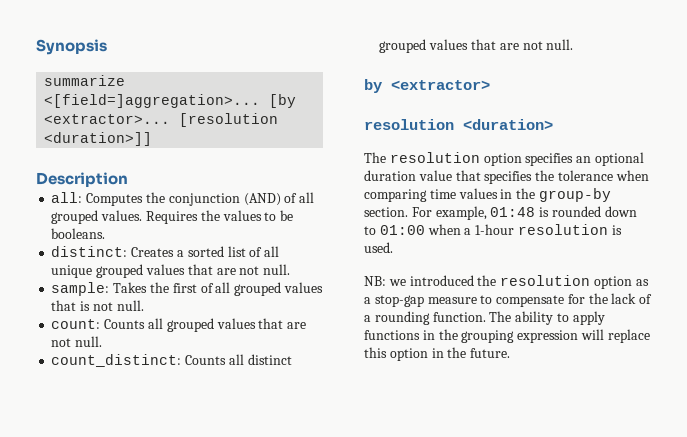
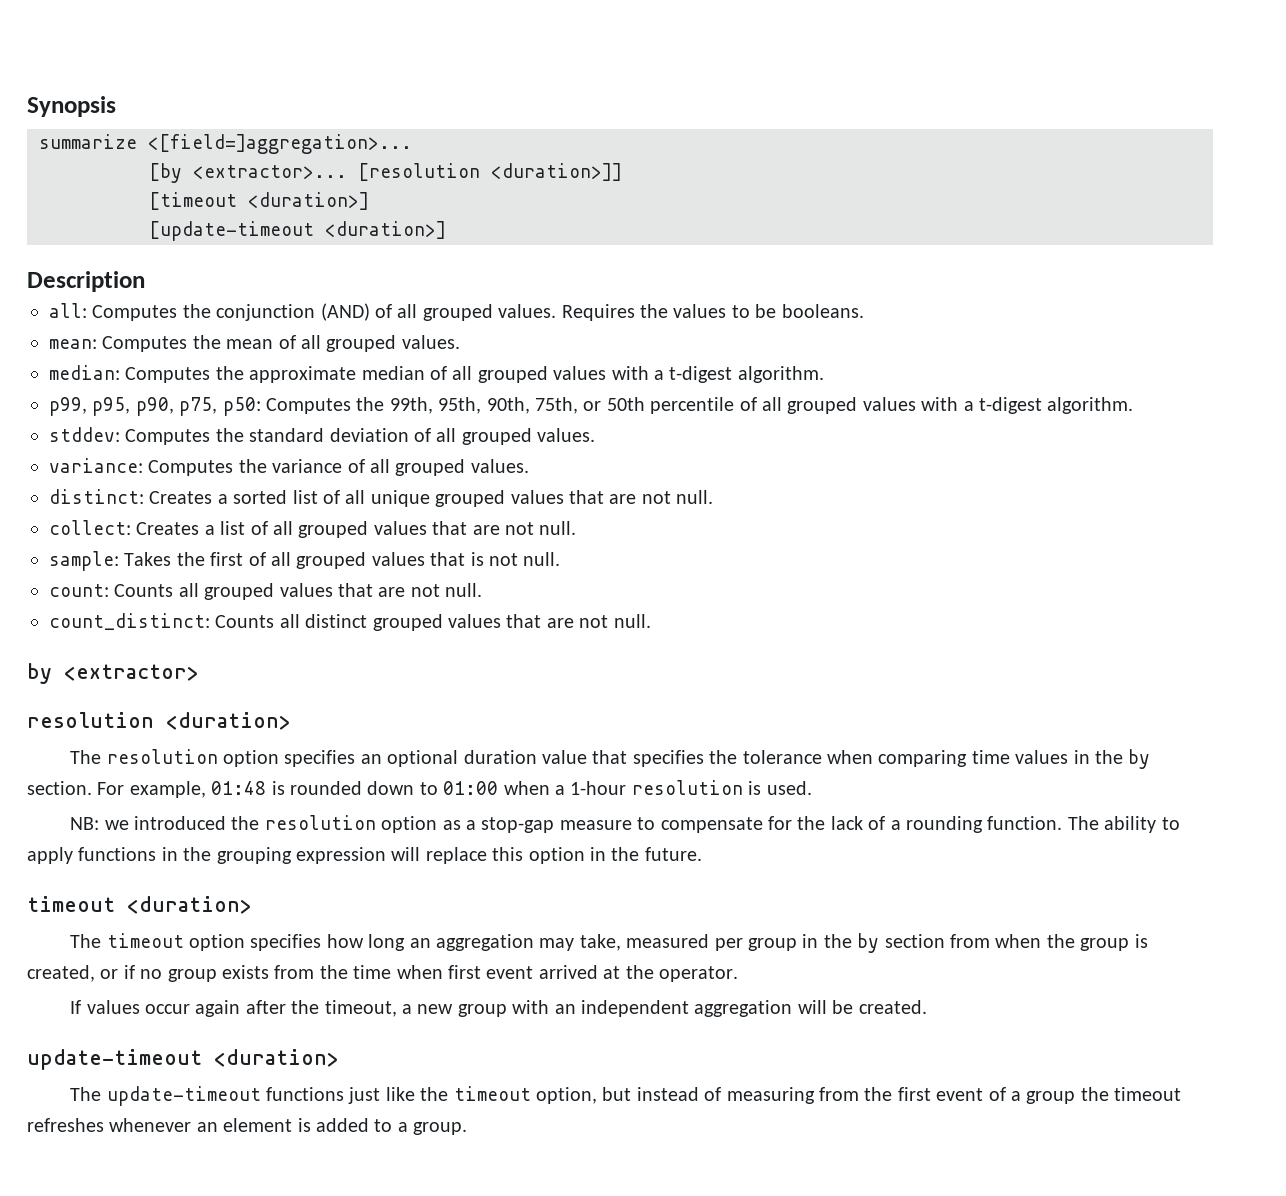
(261, 101) none -> (412, 144) //
(153, 139) none -> [149,192,369,210] [149,221,446,241] // [timeout <duration>] // [update-timeout <duration>]
(106, 233) none -> [49,335,460,352] [49,365,824,383] [49,397,1134,416] [49,427,596,445] [49,458,529,476] // mean: Computes the mean of all grouped values. // median: Computes the approximate median of all grouped values with a t-digest algorithm. // p99, p95, p90, p75, p50: Computes the 99th, 95th, 90th, 75th, or 50th percentile of all grouped values with a t-digest algorithm. // stddev: Computes the standard deviation of all grouped values. // variance: Computes the variance of all grouped values.
(291, 269) none -> [49,520,577,538] // collect: Creates a list of all grouped values that are not null.
[538,188,611,202] group-by -> [1128,749,1151,769] by
(511, 353) none -> [27,896,252,914] [70,933,1148,953] [27,965,738,982] [70,1000,927,1017] [27,1049,339,1070] [70,1086,1182,1106] [27,1118,468,1135] // timeout <duration> // The timeout option specifies how long an aggregation may take, measured per group in the by section from when the group is created, or if no group exists from the time when first event arrived at the operator. // If values occur again after the timeout, a new group with an independent aggregation will be created. // update-timeout <duration> // The update-timeout functions just like the timeout option, but instead of measuring from the first event of a group the timeout refreshes whenever an element is added to a group.

